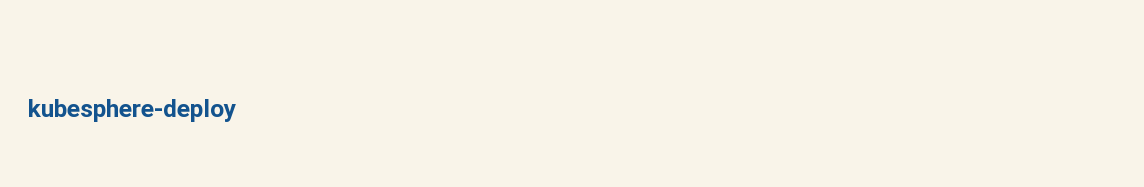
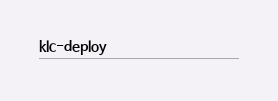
[28,99,236,122] kubesphere-deploy -> [39,40,107,56] klc-deploy

